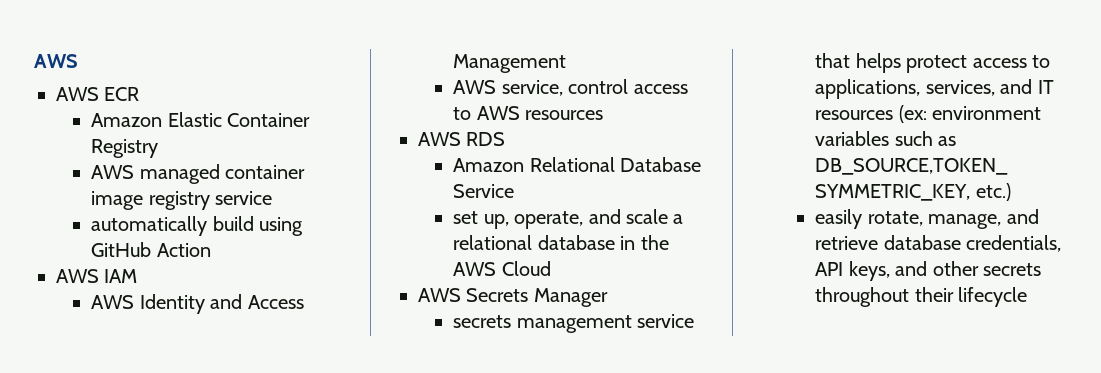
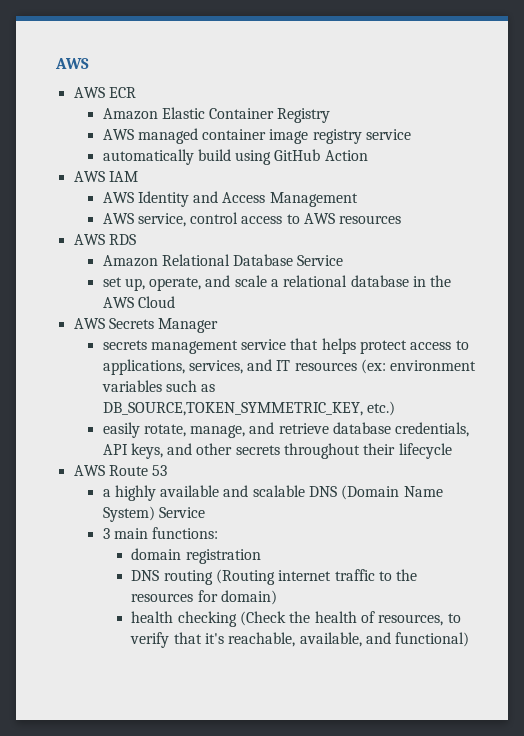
(1028, 297) none -> [73,465,168,476] [102,485,443,501] [102,506,205,522] [102,527,219,539] [131,548,261,564] [131,569,418,585] [131,590,278,605] [131,611,461,627] [130,632,470,648] // AWS Route 53 // a highly available and scalable DNS (Domain Name System) Service // 3 main functions: // domain registration // DNS routing (Routing internet traffic to the resources for domain) // health checking (Check the health of resources, to verify that it's reachable, available, and functional)

